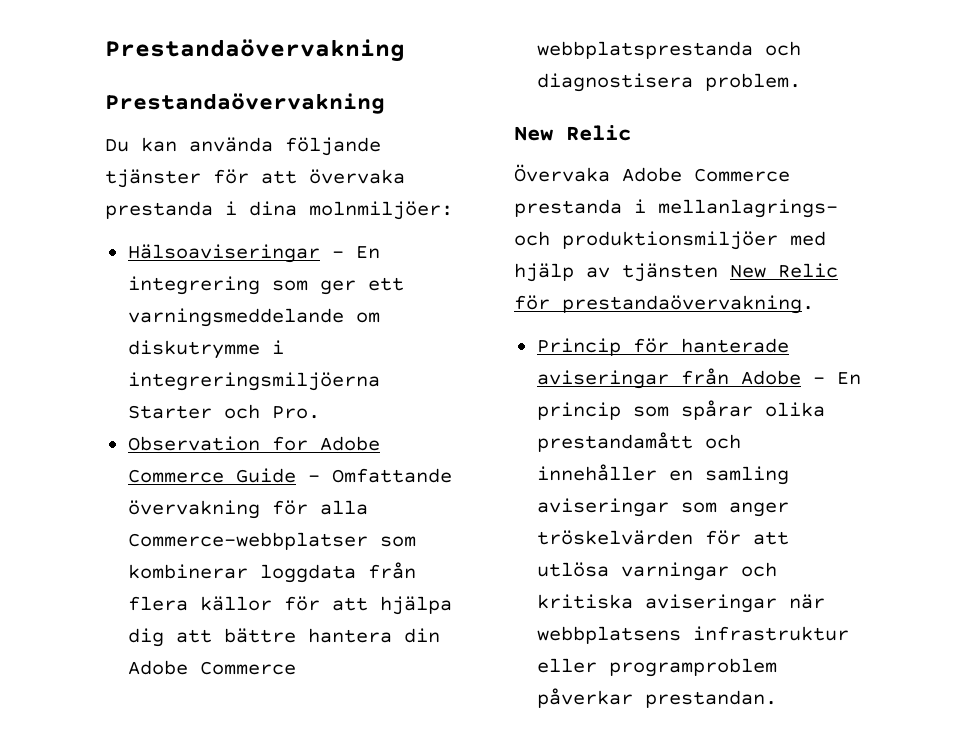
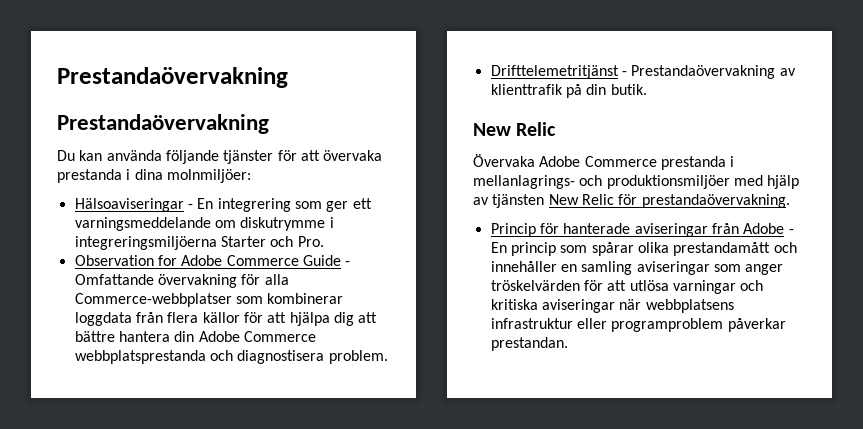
(801, 82) none -> [490,65,796,79] [490,84,647,98] // Drifttelemetritjänst - Prestandaövervakning av klienttrafik på din butik.

